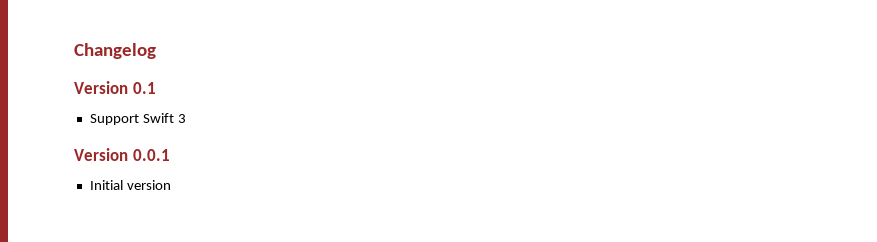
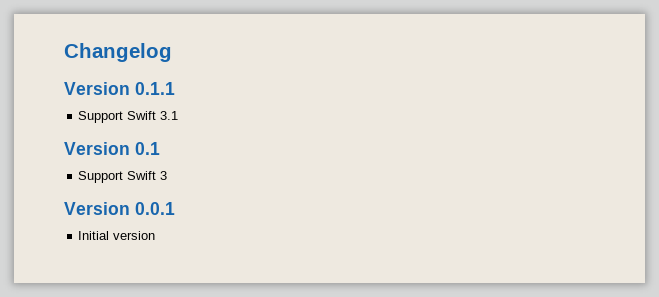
(156, 51) none -> [64,82,175,95] [78,111,179,123] // Version 0.1.1 // Support Swift 3.1

